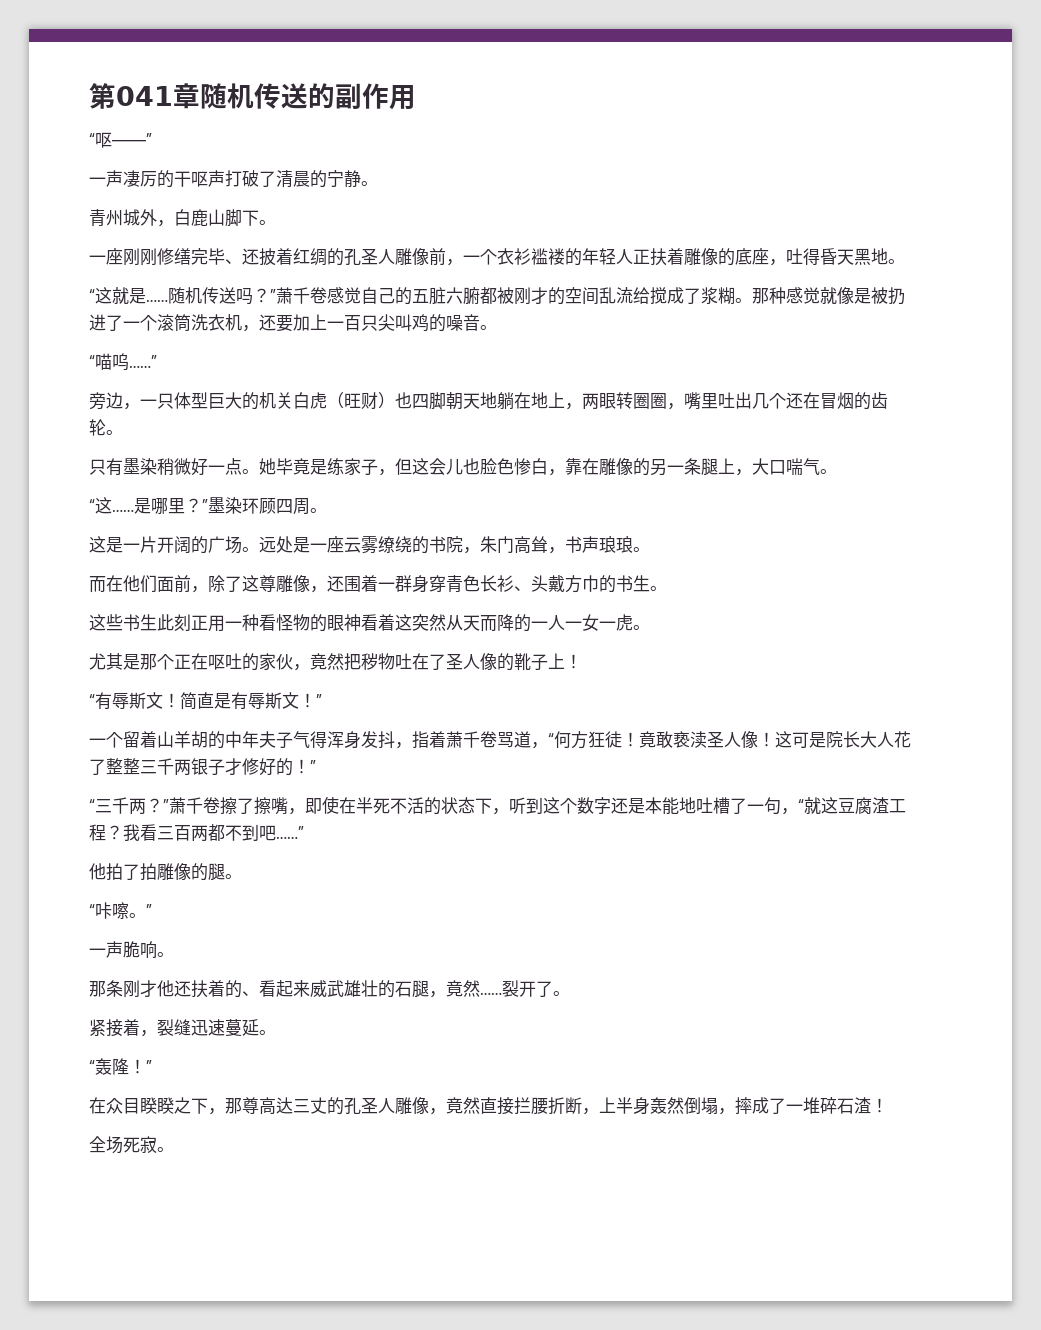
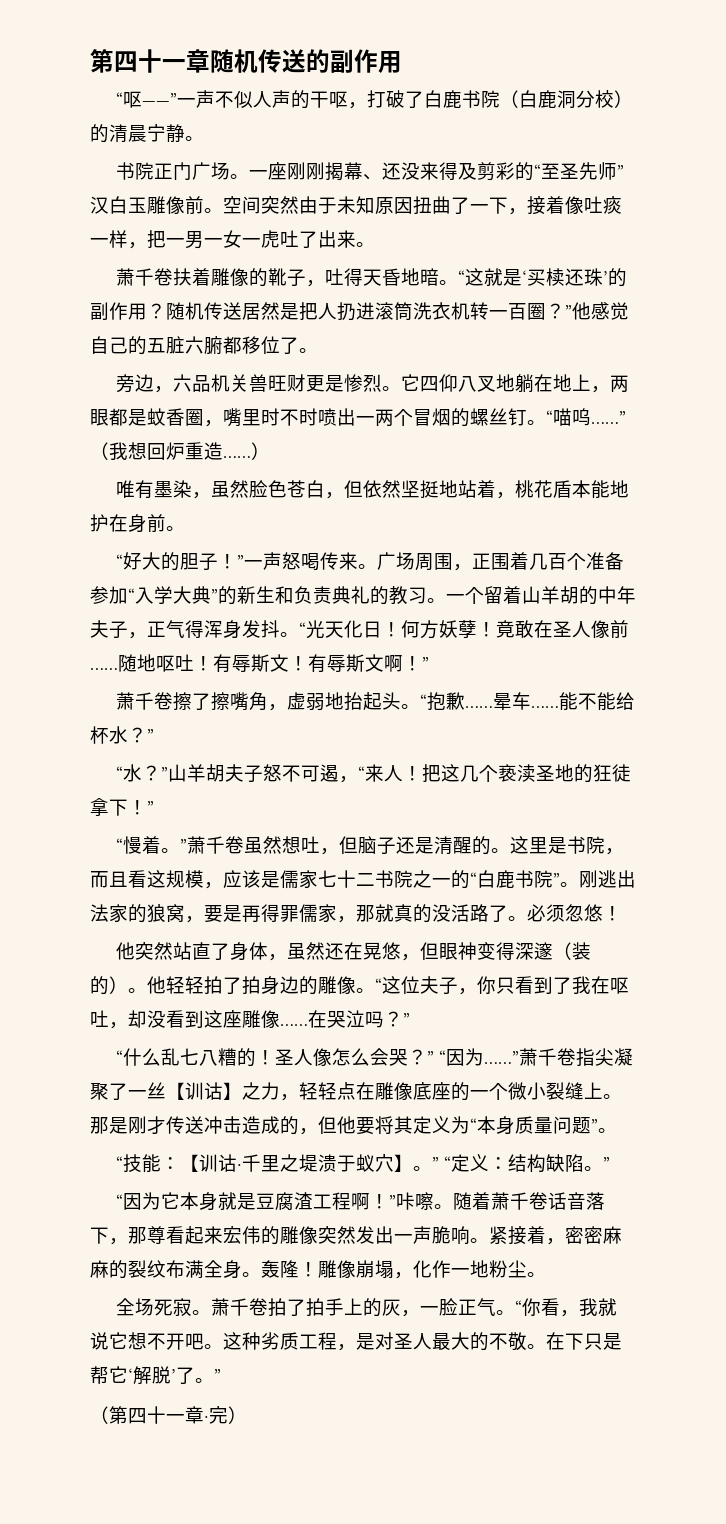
[89,83,173,109] 第041 -> [90,49,186,73] 第四十一
[89,170,378,188] [89,209,276,227] // 一声凄厉的干呕声打破了清晨的宁静。 // 青州城外，白鹿山脚下。 // -> [177,90,634,109] [90,124,204,143] [116,162,250,180] 一声不似人声的干呕，打破了白鹿书院（白鹿洞分校）的清晨宁静。 // 书院正门广场。
[157,248,905,266] 修缮完毕、还披着红绸的孔圣人雕像前，一个衣衫褴褛的年轻人正扶着雕像的底座，吐得昏天黑地。 // -> [325,162,625,181] [90,196,622,215] [90,230,375,249] [116,268,459,287] 揭幕、还没来得及剪彩的“至圣先师”汉白玉雕像前。空间突然由于未知原因扭曲了一下，接着像吐痰一样，把一男一女一虎吐了出来。 // 萧千卷扶着雕像的靴子，吐得天昏地暗。
[146,287,327,305] ……随机传送吗？”萧千卷 -> [522,268,628,287] [90,302,591,321] ‘买椟还珠’的副作用？随机传送居然是把人扔进滚筒洗衣机转一百圈？”他
[497,287,905,305] [89,314,497,332] [89,353,157,371] [89,392,888,410] [89,419,123,436] [89,458,837,476] [89,497,327,515] [89,536,650,554] [89,575,667,593] [89,614,650,632] [89,653,582,671] [89,692,322,710] 被刚才的空间乱流给搅成了浆糊。那种感觉就像是被扔进了一个滚筒洗衣机，还要加上一百只尖叫鸡的噪音。 // “喵呜……” // 旁边，一只体型巨大的机关白虎（旺财）也四脚朝天地躺在地上，两眼转圈圈，嘴里吐出几个还在冒烟的齿轮。 // 只有墨染稍微好一点。她毕竟是练家子，但这会儿也脸色惨白，靠在雕像的另一条腿上，大口喘气。 // “这……是哪里？”墨染环顾四周。 // 这是一片开阔的广场。远处是一座云雾缭绕的书院，朱门高耸，书声琅琅。 // 而在他们面前，除了这尊雕像，还围着一群身穿青色长衫、头戴方巾的书生。 // 这些书生此刻正用一种看怪物的眼神看着这突然从天而降的一人一女一虎。 // 尤其是那个正在呕吐的家伙，竟然把秽物吐在了圣人像的靴子上！ // “有辱斯文！简直是有辱斯文！” // -> [242,336,318,354] [116,374,630,393] [90,408,626,427] [90,442,270,460] [116,480,630,499] [90,514,185,533] [116,552,625,571] [90,586,446,605] 移位了。 // 旁边，六品机关兽旺财更是惨烈。它四仰八叉地躺在地上，两眼都是蚊香圈，嘴里时不时喷出一两个冒烟的螺丝钉。“喵呜……”（我想回炉重造……） // 唯有墨染，虽然脸色苍白，但依然坚挺地站着，桃花盾本能地护在身前。 // “好大的胆子！”一声怒喝传来。广场周围，正围着几百个准备参加“入学大典”的新生和负责典礼的教习。
(293, 740) none -> [128,621,166,639] ，正
[395,731,911,749] [89,758,316,776] [89,796,906,815] [89,824,304,841] [89,863,242,881] [89,902,152,919] [89,941,174,959] [89,980,570,998] [89,1019,276,1037] [89,1058,152,1075] [89,1097,888,1115] [89,1136,174,1154] ，指着萧千卷骂道，“何方狂徒！竟敢亵渎圣人像！这可是院长大人花了整整三千两银子才修好的！” // “三千两？”萧千卷擦了擦嘴，即使在半死不活的状态下，听到这个数字还是本能地吐槽了一句，“就这豆腐渣工程？我看三百两都不到吧……” // 他拍了拍雕像的腿。 // “咔嚓。” // 一声脆响。 // 那条刚才他还扶着的、看起来威武雄壮的石腿，竟然……裂开了。 // 紧接着，裂缝迅速蔓延。 // “轰隆！” // 在众目睽睽之下，那尊高达三丈的孔圣人雕像，竟然直接拦腰折断，上半身轰然倒塌，摔成了一堆碎石渣！ // 全场死寂。 -> [280,620,629,639] [90,654,429,673] [116,692,636,711] [90,726,154,744] [116,764,632,783] [90,798,154,817] [116,836,625,855] [90,870,636,889] [90,904,622,923] [116,942,592,961] [90,976,629,995] [90,1010,410,1029] [116,1048,634,1067] [90,1082,622,1101] [90,1116,617,1135] [116,1154,611,1173] [116,1192,606,1211] [90,1226,622,1245] [90,1260,546,1279] [116,1298,618,1317] [90,1332,622,1351] [90,1366,221,1385] [90,1406,247,1424] 。“光天化日！何方妖孽！竟敢在圣人像前……随地呕吐！有辱斯文！有辱斯文啊！” // 萧千卷擦了擦嘴角，虚弱地抬起头。“抱歉……晕车……能不能给杯水？” // “水？”山羊胡夫子怒不可遏，“来人！把这几个亵渎圣地的狂徒拿下！” // “慢着。”萧千卷虽然想吐，但脑子还是清醒的。这里是书院，而且看这规模，应该是儒家七十二书院之一的“白鹿书院”。刚逃出法家的狼窝，要是再得罪儒家，那就真的没活路了。必须忽悠！ // 他突然站直了身体，虽然还在晃悠，但眼神变得深邃（装的）。他轻轻拍了拍身边的雕像。“这位夫子，你只看到了我在呕吐，却没看到这座雕像……在哭泣吗？” // “什么乱七八糟的！圣人像怎么会哭？” “因为……”萧千卷指尖凝聚了一丝【训诂】之力，轻轻点在雕像底座的一个微小裂缝上。那是刚才传送冲击造成的，但他要将其定义为“本身质量问题”。 // “技能：【训诂·千里之堤溃于蚁穴】。” “定义：结构缺陷。” // “因为它本身就是豆腐渣工程啊！”咔嚓。随着萧千卷话音落下，那尊看起来宏伟的雕像突然发出一声脆响。紧接着，密密麻麻的裂纹布满全身。轰隆！雕像崩塌，化作一地粉尘。 // 全场死寂。萧千卷拍了拍手上的灰，一脸正气。“你看，我就说它想不开吧。这种劣质工程，是对圣人最大的不敬。在下只是帮它‘解脱’了。” // （第四十一章·完）

